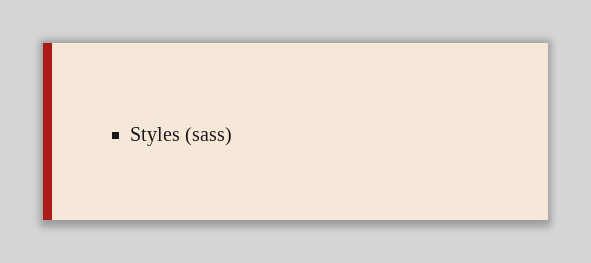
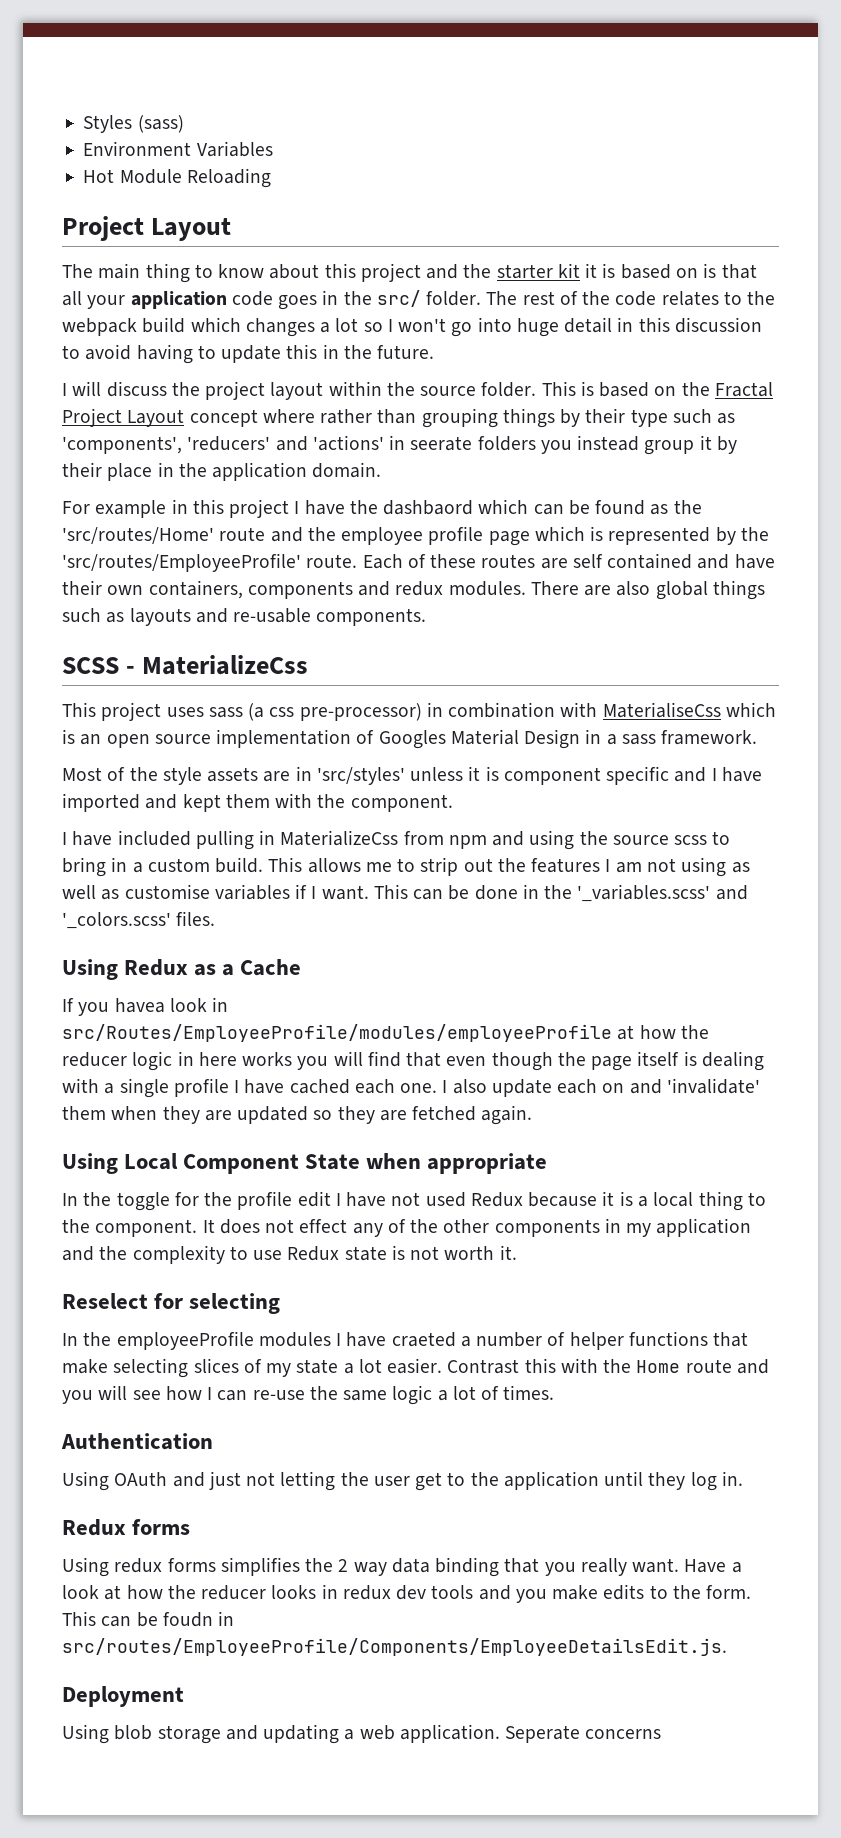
(233, 136) none -> [83,141,273,157] [83,168,271,188] [62,216,232,241] [62,263,757,283] [62,290,776,310] [62,317,762,337] [62,344,435,364] [62,381,773,400] [62,408,736,428] [62,435,737,455] [62,462,382,481] [62,499,702,518] [62,526,769,546] [62,553,775,572] [62,580,765,600] [62,608,427,626] [62,655,309,675] [62,702,776,721] [62,729,758,749] [62,766,762,785] [62,793,453,812] [62,830,731,850] [62,857,750,877] [62,884,748,902] [62,911,216,929] [62,959,302,980] [62,997,229,1016] [62,1024,709,1042] [62,1051,764,1071] [62,1078,760,1098] [62,1105,533,1125] [62,1153,548,1174] [62,1191,766,1211] [62,1218,752,1237] [62,1245,517,1264] [62,1293,281,1314] [62,1331,749,1350] [62,1358,769,1378] [62,1385,555,1405] [61,1433,213,1450] [62,1471,743,1491] [62,1519,191,1536] [62,1557,742,1577] [62,1584,752,1603] [62,1611,235,1627] [62,1638,727,1656] [62,1686,184,1707] [62,1724,662,1744] // Environment Variables // Hot Module Reloading // Project Layout // The main thing to know about this project and the starter kit it is based on is that all your application code goes in the src/ folder. The rest of the code relates to the webpack build which changes a lot so I won't go into huge detail in this discussion to avoid having to update this in the future. // I will discuss the project layout within the source folder. This is based on the Fractal Project Layout concept where rather than grouping things by their type such as 'components', 'reducers' and 'actions' in seerate folders you instead group it by their place in the application domain. // For example in this project I have the dashbaord which can be found as the 'src/routes/Home' route and the employee profile page which is represented by the 'src/routes/EmployeeProfile' route. Each of these routes are self contained and have their own containers, components and redux modules. There are also global things such as layouts and re-usable components. // SCSS - MaterializeCss // This project uses sass (a css pre-processor) in combination with MaterialiseCss which is an open source implementation of Googles Material Design in a sass framework. // Most of the style assets are in 'src/styles' unless it is component specific and I have imported and kept them with the component. // I have included pulling in MaterializeCss from npm and using the source scss to bring in a custom build. This allows me to strip out the features I am not using as well as customise variables if I want. This can be done in the '_variables.scss' and '_colors.scss' files. // Using Redux as a Cache // If you havea look in src/Routes/EmployeeProfile/modules/employeeProfile at how the reducer logic in here works you will find that even though the page itself is dealing with a single profile I have cached each one. I also update each on and 'invalidate' them when they are updated so they are fetched again. // Using Local Component State when appropriate // In the toggle for the profile edit I have not used Redux because it is a local thing to the component. It does not effect any of the other components in my application and the complexity to use Redux state is not worth it. // Reselect for selecting // In the employeeProfile modules I have craeted a number of helper functions that make selecting slices of my state a lot easier. Contrast this with the Home route and you will see how I can re-use the same logic a lot of times. // Authentication // Using OAuth and just not letting the user get to the application until they log in. // Redux forms // Using redux forms simplifies the 2 way data binding that you really want. Have a look at how the reducer looks in redux dev tools and you make edits to the form. This can be foudn in src/routes/EmployeeProfile/Components/EmployeeDetailsEdit.js. // Deployment // Using blob storage and updating a web application. Seperate concerns

